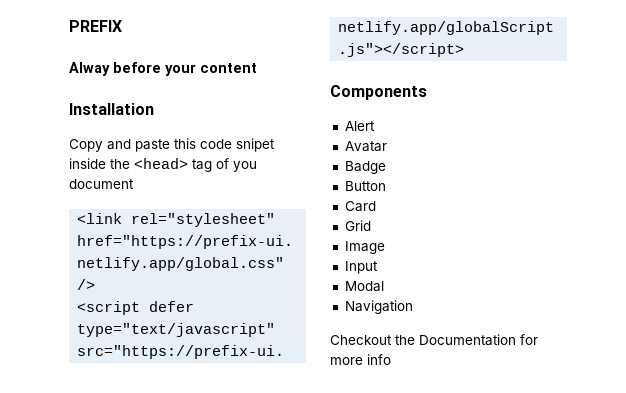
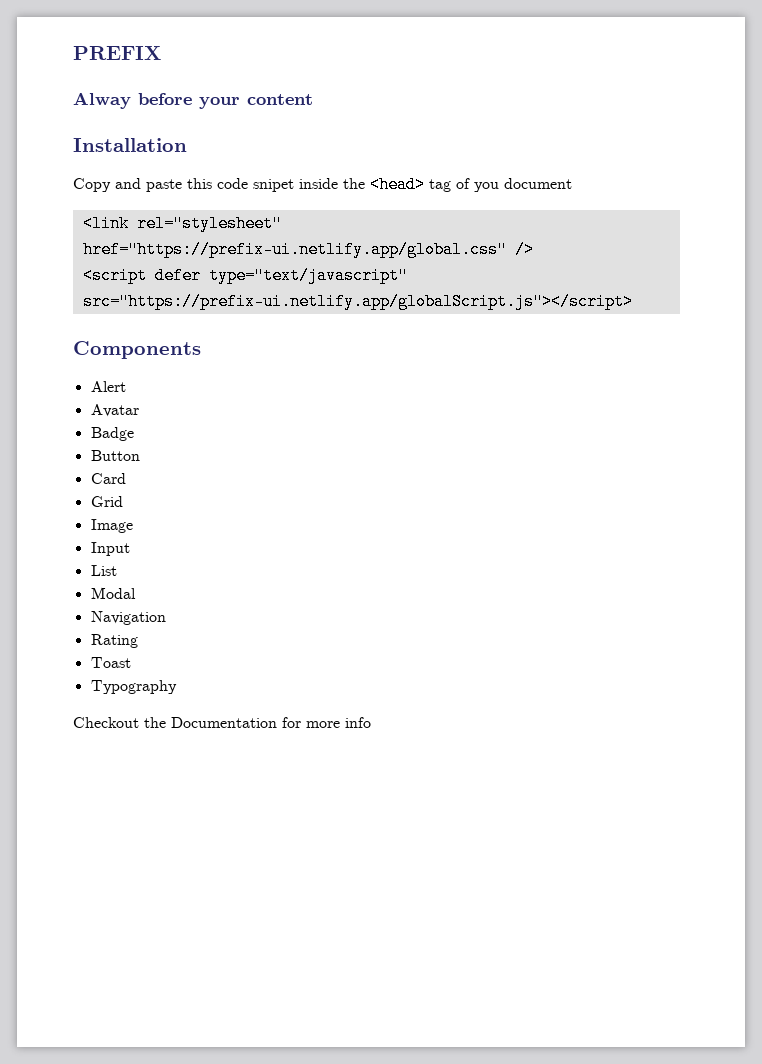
(378, 267) none -> [90,565,117,576] // List
(413, 307) none -> [90,634,138,648] [90,657,131,668] [90,680,177,694] // Rating // Toast // Typography

